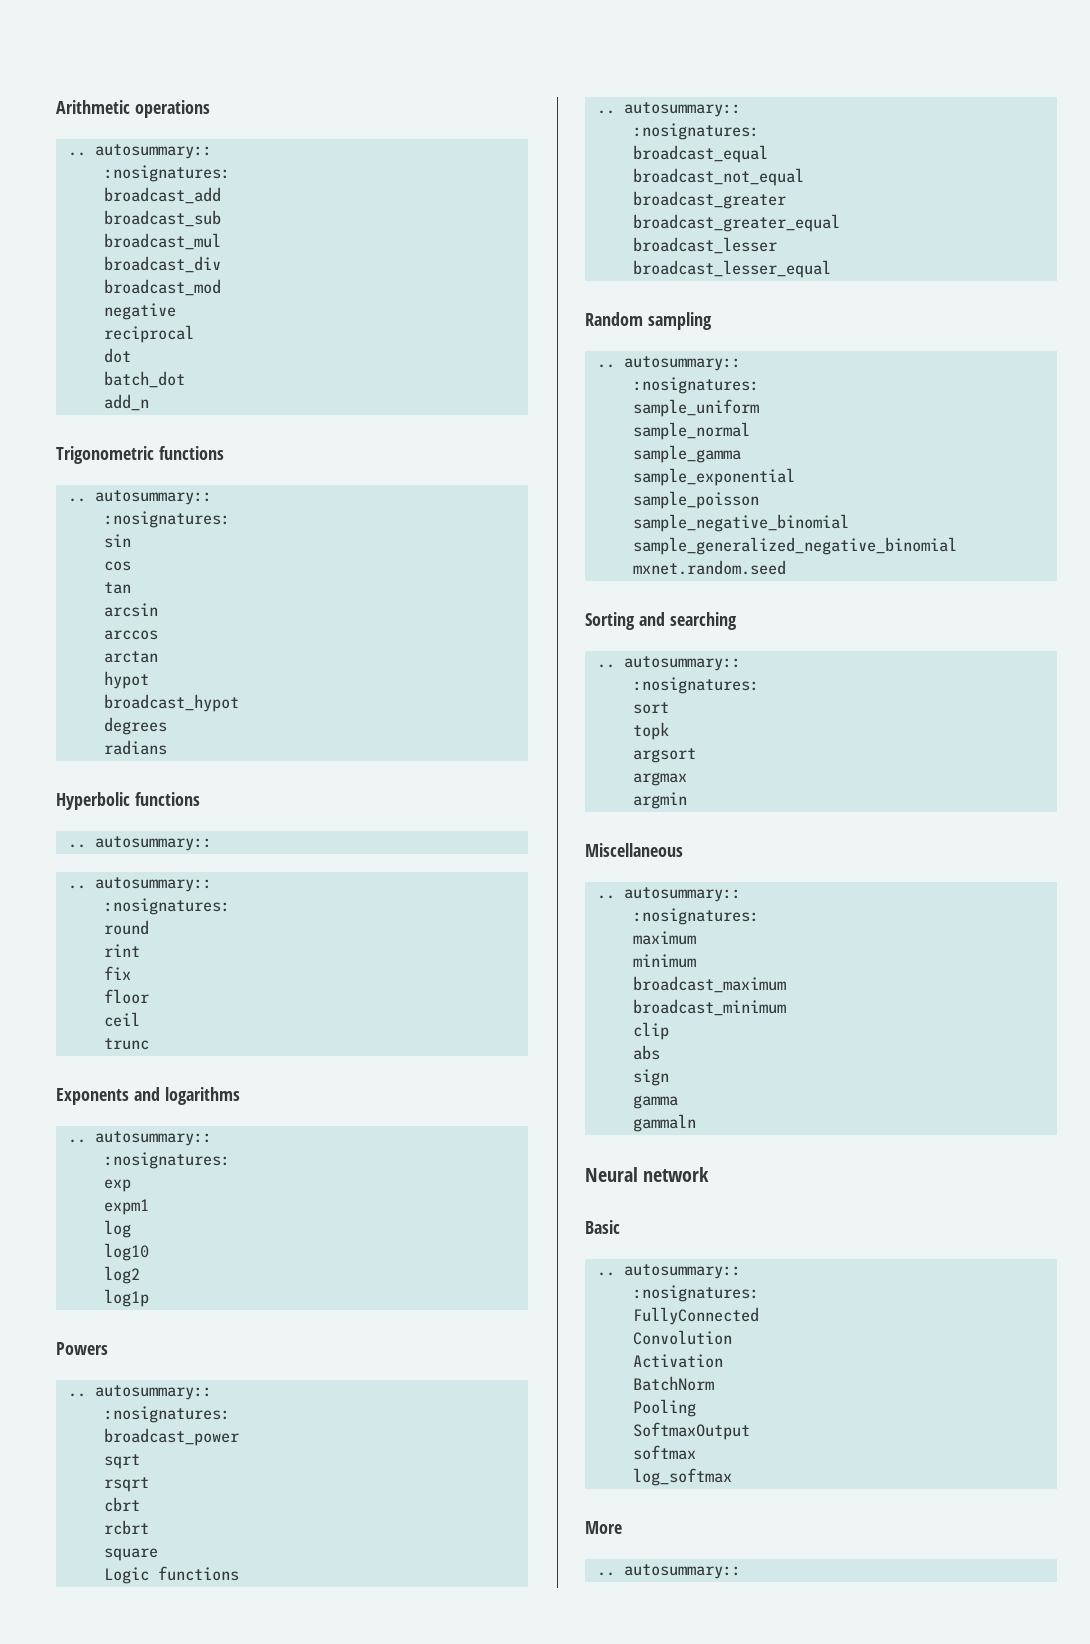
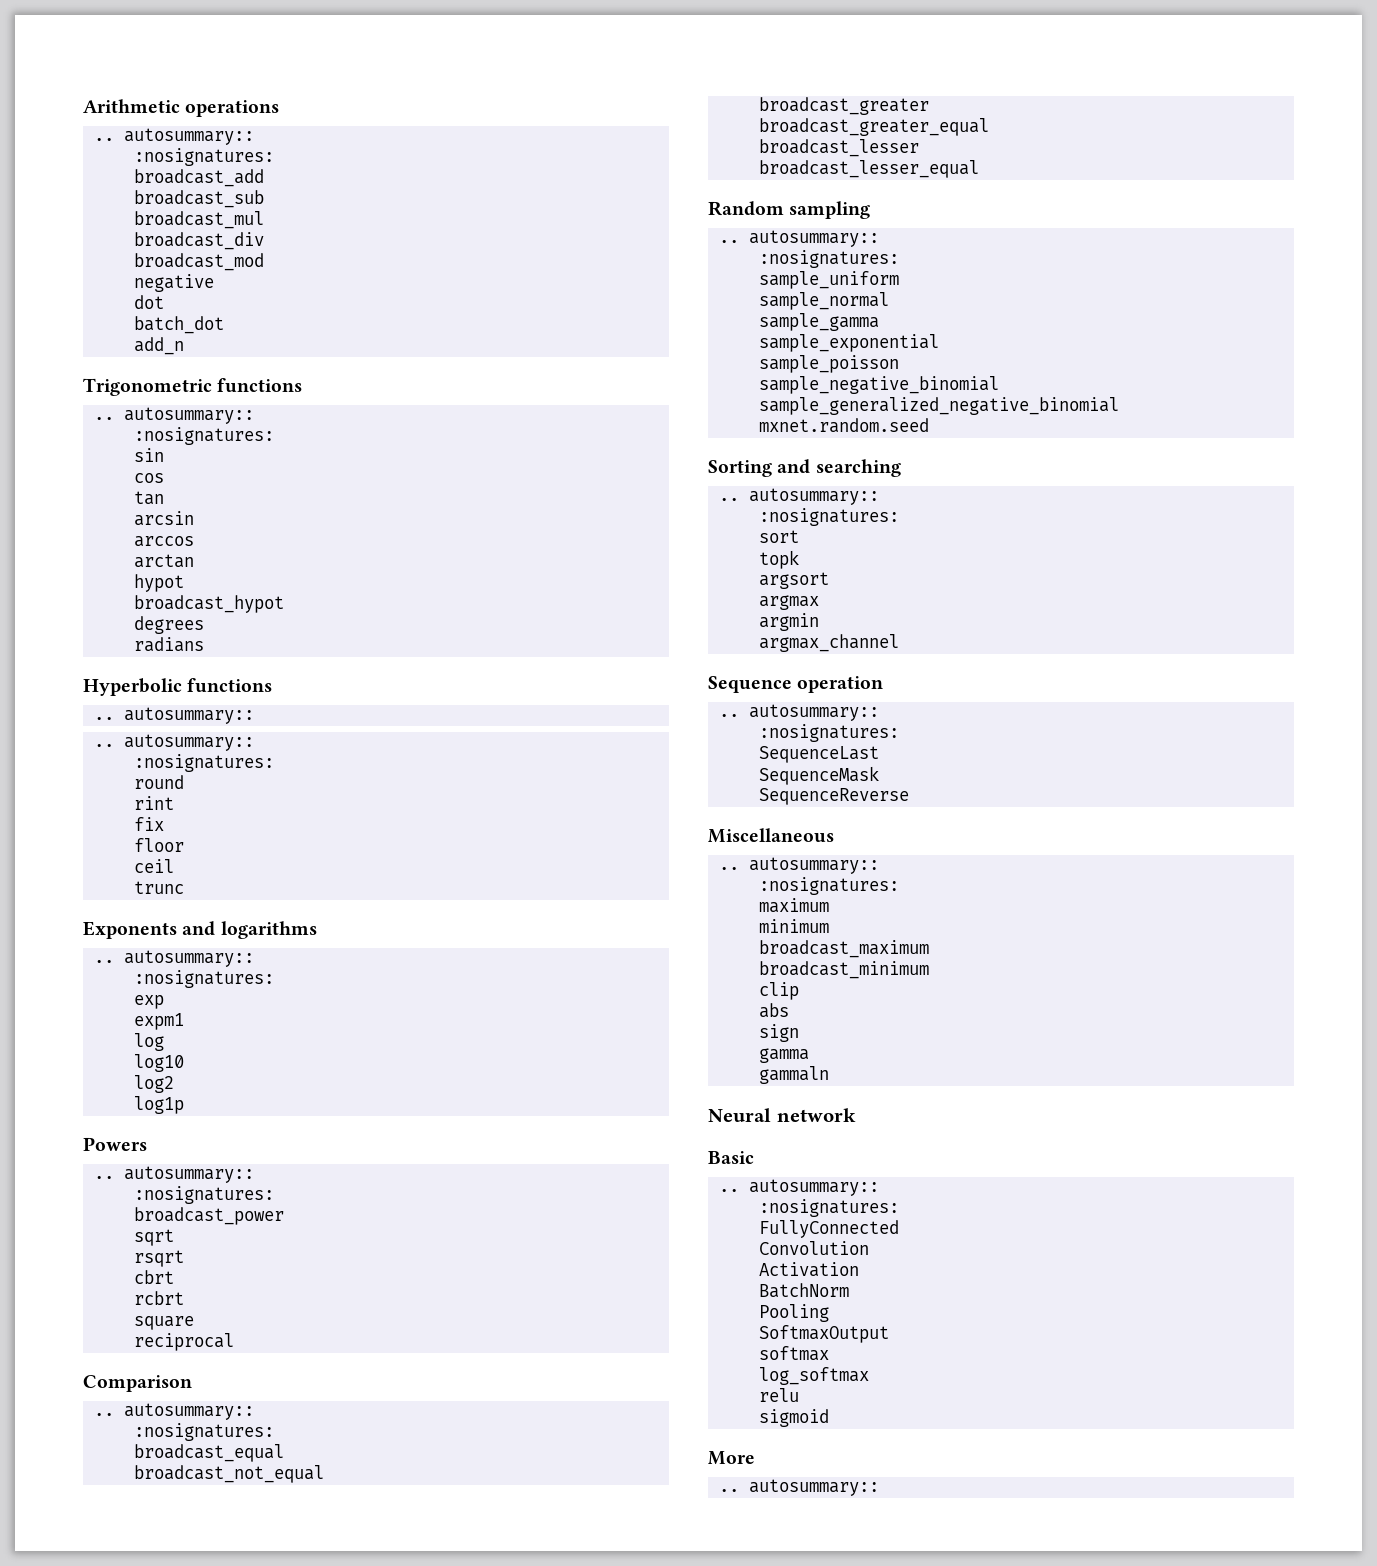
[104,325,194,343] // reciprocal -> (215, 283) none
[104,1566,239,1584] Logic functions -> [134,1333,235,1351] [83,1375,192,1392] reciprocal // Comparison
(687, 800) none -> [759,634,900,652] [708,676,884,693] [719,704,880,721] [759,724,900,742] [759,746,880,763] [759,766,880,785] [759,788,910,805] // argmax_channel // Sequence operation // .. autosummary:: // :nosignatures: // SequenceLast // SequenceMask // SequenceReverse
(732, 1477) none -> [759,1388,800,1402] [759,1409,830,1427] // relu // sigmoid

